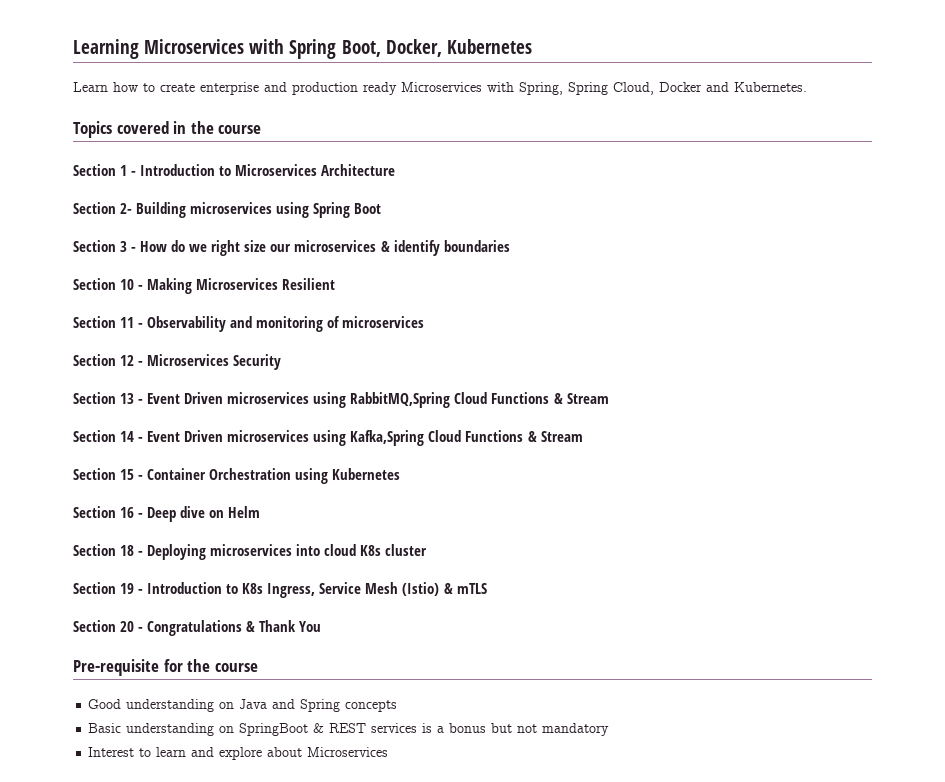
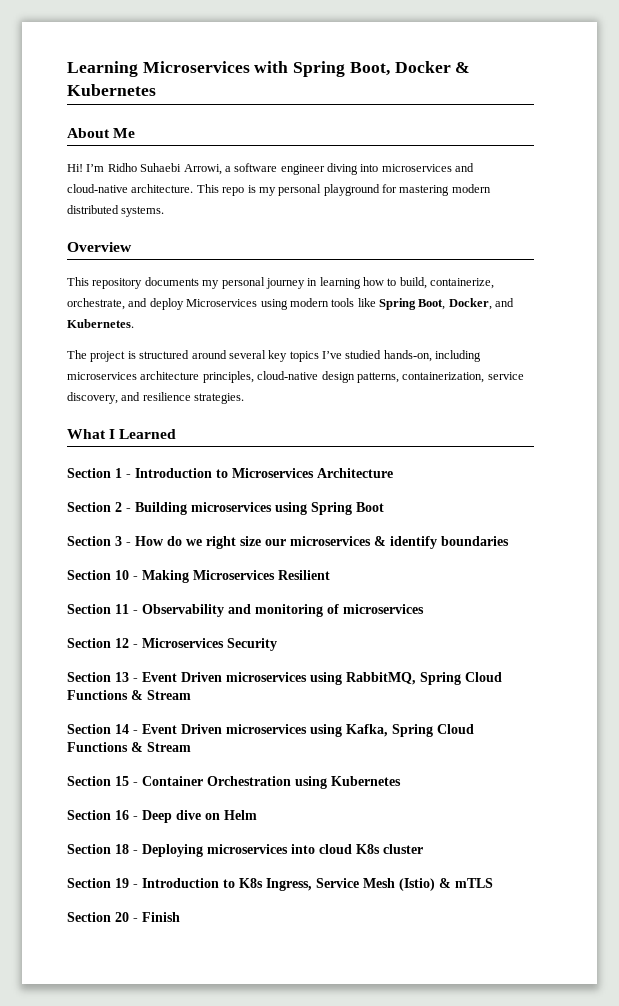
[385,39,532,57] [73,82,807,95] [73,121,262,138] Docker, Kubernetes // Learn how to create enterprise and production ready Microservices with Spring, Spring Cloud, Docker and Kubernetes. // Topics covered in the course -> [394,61,471,73] [67,84,156,96] [67,128,136,138] [67,163,475,175] [67,184,491,196] [67,205,165,217] [67,242,132,252] [67,277,495,289] [67,298,515,310] [67,319,134,328] [67,350,482,362] [67,371,524,383] [67,392,245,404] [67,429,177,439] Docker & Kubernetes // About Me // Hi! I’m Ridho Suhaebi Arrowi, a software engineer diving into microservices and cloud-native architecture. This repo is my personal playground for mastering modern distributed systems. // Overview // This repository documents my personal journey in learning how to build, containerize, orchestrate, and deploy Microservices using modern tools like Spring Boot, Docker, and Kubernetes. // The project is structured around several key topics I’ve studied hands-on, including microservices architecture principles, cloud-native design patterns, containerization, service discovery, and resilience strategies. // What I Learned
[120,203,133,214] 2- -> [115,502,131,512] 2 -
[350,392,451,408] RabbitMQ,Spring -> [346,672,461,685] RabbitMQ, Spring
[350,430,425,446] Kafka,Spring -> [346,724,433,737] Kafka, Spring
[147,620,322,636] [73,659,258,676] [88,699,398,712] [88,723,610,736] [88,747,389,760] Congratulations & Thank You // Pre-requisite for the course // Good understanding on Java and Spring concepts // Basic understanding on SpringBoot & REST services is a bonus but not mandatory // Interest to learn and explore about Microservices -> [142,912,180,922] Finish

